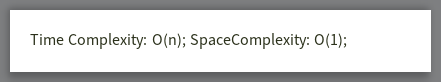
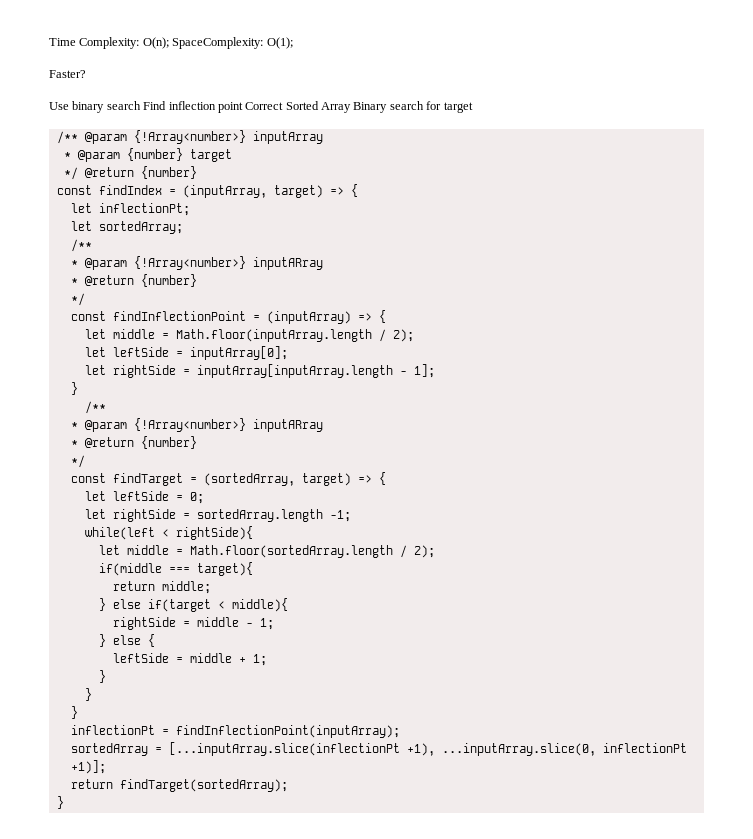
(348, 40) none -> [49,70,86,78] [49,101,473,113] [56,130,323,144] [63,148,232,162] [63,166,197,180] [56,184,358,198] [70,203,190,216] [70,221,183,234] [70,239,92,252] [70,256,323,270] [70,274,197,287] [70,293,85,306] [70,310,386,324] [84,329,414,342] [84,346,288,360] [84,364,435,378] [70,382,78,395] [84,401,106,414] [70,418,323,432] [70,436,197,449] [70,455,85,468] [70,472,386,486] [84,491,204,504] [84,509,351,522] [84,526,253,540] [98,545,435,558] [98,562,253,576] [112,581,211,594] [98,598,288,612] [112,617,274,630] [98,634,155,647] [112,653,267,666] [98,670,106,683] [84,688,92,701] [70,706,78,719] [70,725,400,738] [70,742,687,756] [70,760,106,774] [70,779,288,792] [56,796,64,809] // Faster? // Use binary search Find inflection point Correct Sorted Array Binary search for target // /** @param {!Array<number>} inputArray // * @param {number} target // */ @return {number} // const findIndex = (inputArray, target) => { // let inflectionPt; // let sortedArray; // /** // * @param {!Array<number>} inputARray // * @return {number} // */ // const findInflectionPoint = (inputArray) => { // let middle = Math.floor(inputArray.length / 2); // let leftSide = inputArray[0]; // let rightSide = inputArray[inputArray.length - 1]; // } // /** // * @param {!Array<number>} inputARray // * @return {number} // */ // const findTarget = (sortedArray, target) => { // let leftSide = 0; // let rightSide = sortedArray.length -1; // while(left < rightSide){ // let middle = Math.floor(sortedArray.length / 2); // if(middle === target){ // return middle; // } else if(target < middle){ // rightSide = middle - 1; // } else { // leftSide = middle + 1; // } // } // } // inflectionPt = findInflectionPoint(inputArray); // sortedArray = [...inputArray.slice(inflectionPt +1), ...inputArray.slice(0, inflectionPt +1)]; // return findTarget(sortedArray); // }

